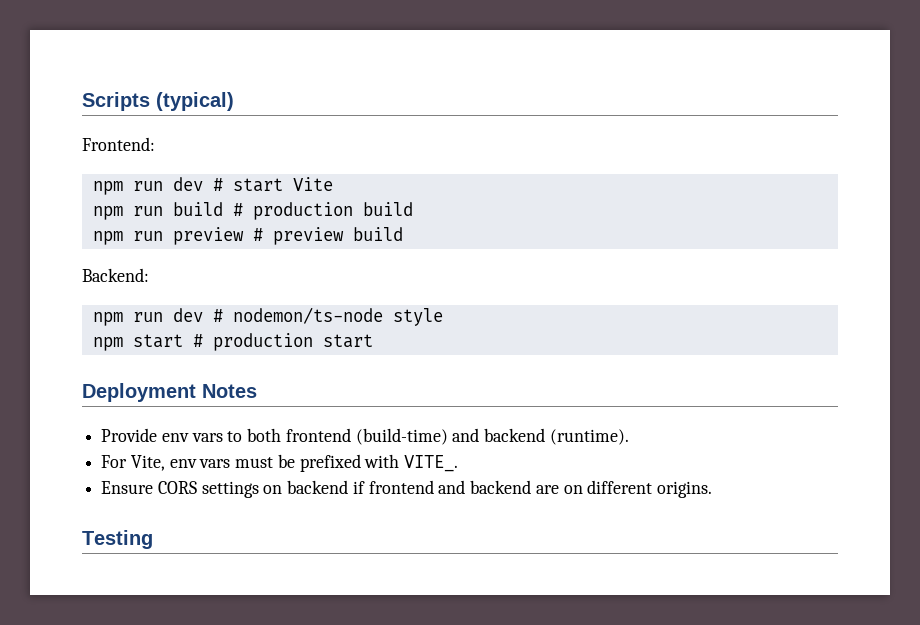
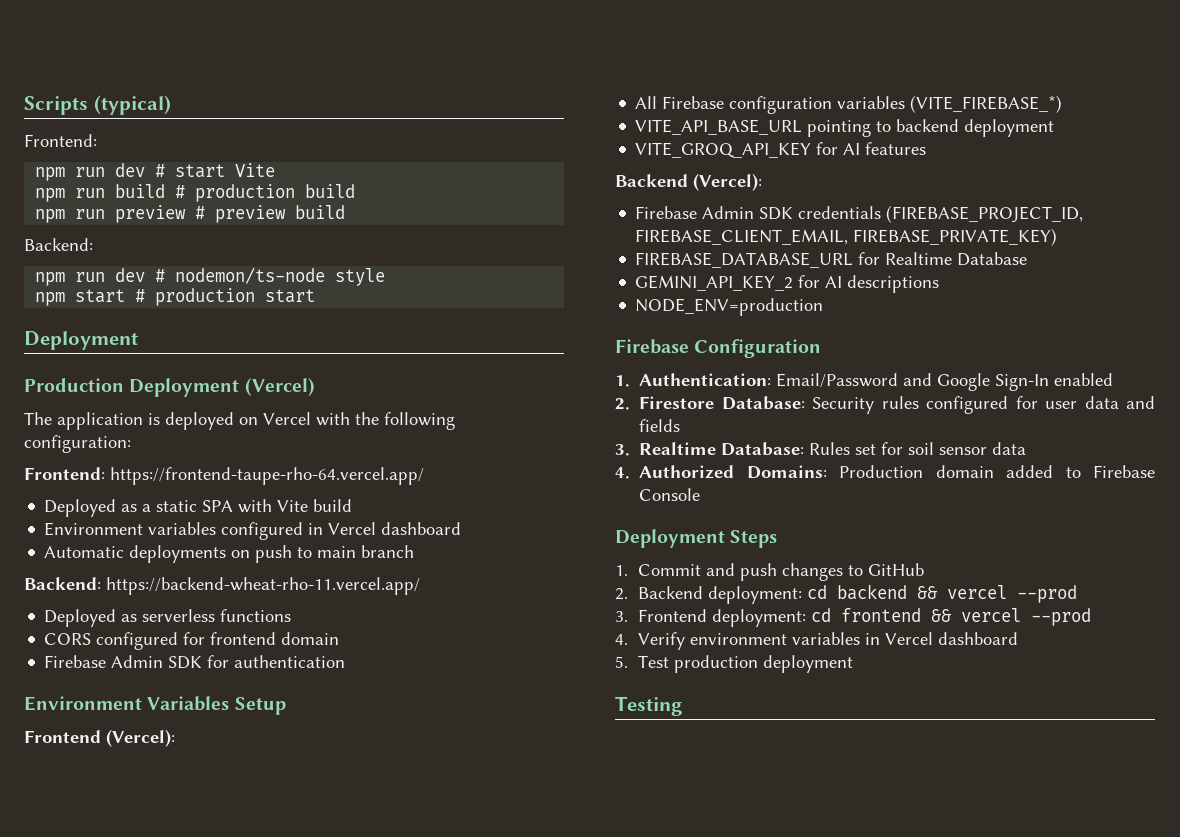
[202,384,257,398] [101,428,629,445] [101,454,459,472] [101,480,712,498] Notes // Provide env vars to both frontend (build-time) and backend (runtime). // For Vite, env vars must be prefixed with VITE_. // Ensure CORS settings on backend if frontend and backend are on different origins. -> [24,378,315,397] [24,412,455,430] [24,435,131,453] [24,467,424,485] [44,499,353,517] [44,522,462,540] [44,545,415,563] [24,577,420,595] [44,609,292,627] [44,632,340,650] [44,655,346,669] [24,696,286,715] [24,729,175,747] [635,95,1063,114] [635,119,1055,137] [635,142,927,158] [615,173,762,191] [635,205,1084,223] [635,228,1058,246] [635,252,1028,268] [635,275,940,293] [635,298,824,316] [615,339,822,358] [615,373,1114,391] [615,396,1155,414] [639,419,681,432] [615,442,1027,456] [615,465,1155,479] [639,488,701,501] [615,529,778,548] [615,563,924,581] [615,584,1077,604] [615,608,1091,627] [615,632,1018,650] [615,655,853,673] // Production Deployment (Vercel) // The application is deployed on Vercel with the following configuration: // Frontend: https://frontend-taupe-rho-64.vercel.app/ // Deployed as a static SPA with Vite build // Environment variables configured in Vercel dashboard // Automatic deployments on push to main branch // Backend: https://backend-wheat-rho-11.vercel.app/ // Deployed as serverless functions // CORS configured for frontend domain // Firebase Admin SDK for authentication // Environment Variables Setup // Frontend (Vercel): // All Firebase configuration variables (VITE_FIREBASE_*) // VITE_API_BASE_URL pointing to backend deployment // VITE_GROQ_API_KEY for AI features // Backend (Vercel): // Firebase Admin SDK credentials (FIREBASE_PROJECT_ID, FIREBASE_CLIENT_EMAIL, FIREBASE_PRIVATE_KEY) // FIREBASE_DATABASE_URL for Realtime Database // GEMINI_API_KEY_2 for AI descriptions // NODE_ENV=production // Firebase Configuration // 1. Authentication: Email/Password and Google Sign-In enabled // 2. Firestore Database: Security rules configured for user data and fields // 3. Realtime Database: Rules set for soil sensor data // 4. Authorized Domains: Production domain added to Firebase Console // Deployment Steps // 1. Commit and push changes to GitHub // 2. Backend deployment: cd backend && vercel --prod // 3. Frontend deployment: cd frontend && vercel --prod // 4. Verify environment variables in Vercel dashboard // 5. Test production deployment

